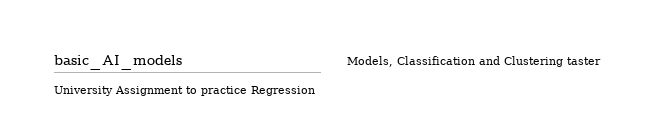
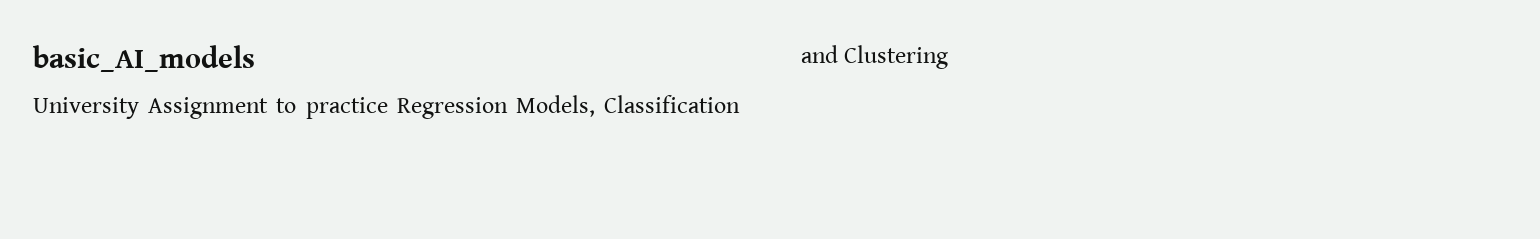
[567,57,601,65] taster -> (949, 57) none

